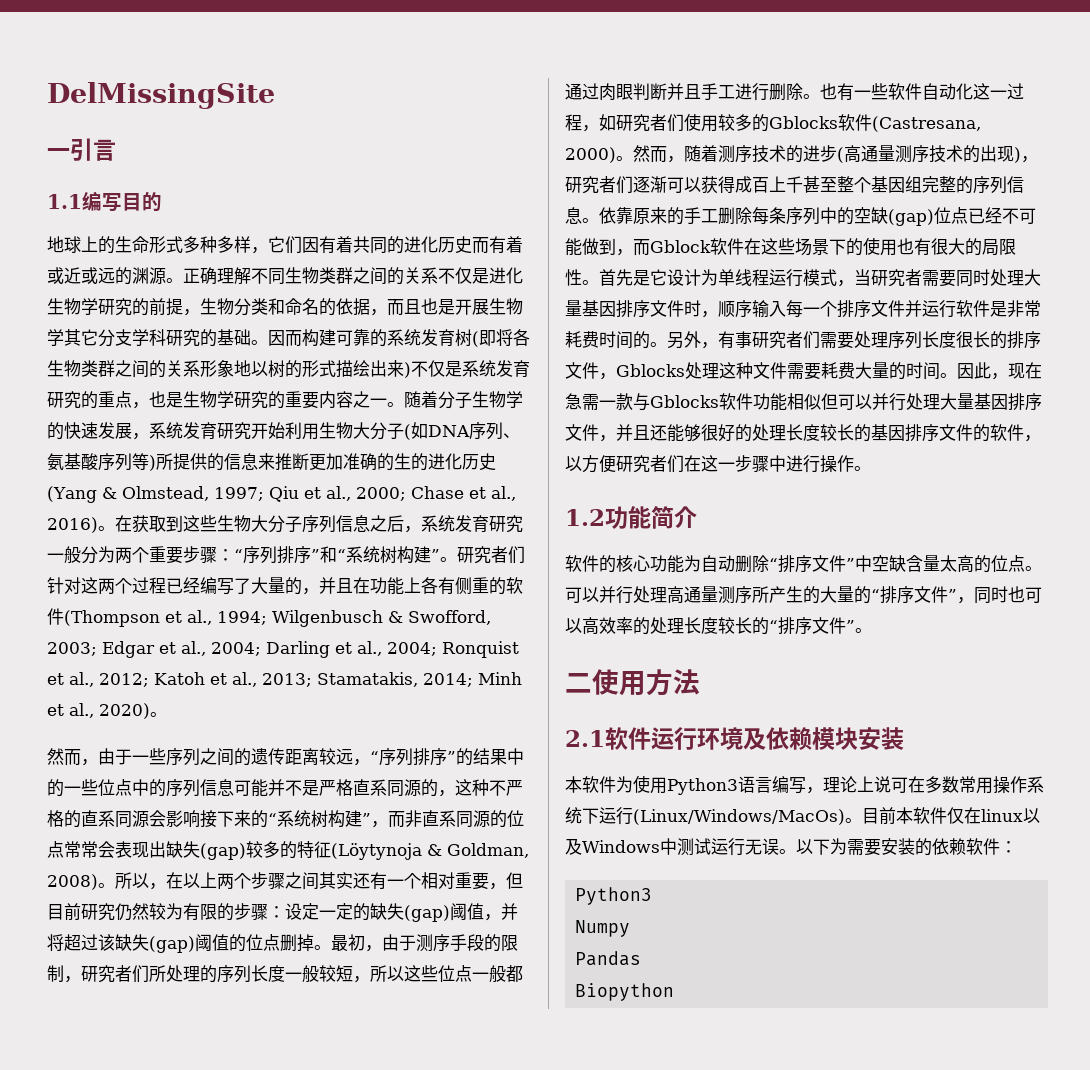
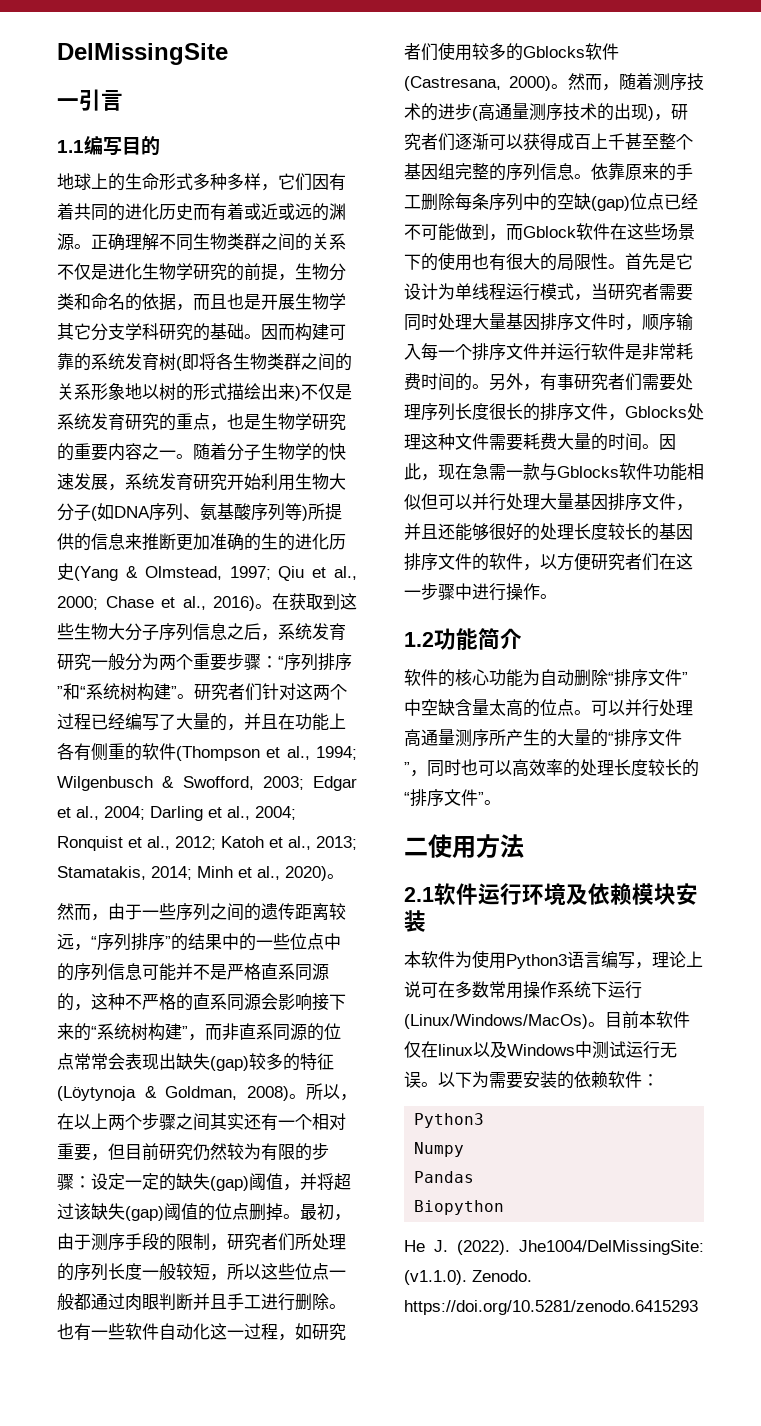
(675, 992) none -> [404,1240,704,1255] [404,1270,532,1285] [404,1300,698,1315] // He J. (2022). Jhe1004/DelMissingSite: (v1.1.0). Zenodo. https://doi.org/10.5281/zenodo.6415293

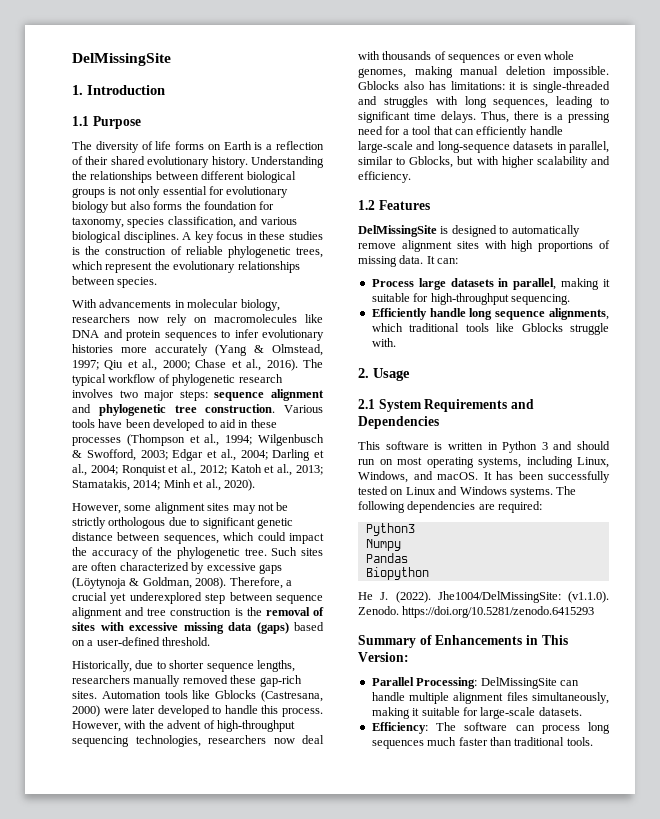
[57,89,123,111] 一引言 -> [72,85,165,95] 1. Introduction
[84,135,160,156] [57,173,346,191] [57,203,346,221] [57,233,346,251] [57,263,346,281] [57,293,346,311] [57,323,346,341] [57,353,352,371] [57,383,352,401] [57,413,346,431] [57,443,346,461] [57,473,346,491] [57,503,342,521] [57,533,346,551] [57,563,74,581] 编写目的 // 地球上的生命形式多种多样，它们因有着共同的进化历史而有着或近或远的渊源。正确理解不同生物类群之间的关系不仅是进化生物学研究的前提，生物分类和命名的依据，而且也是开展生物学其它分支学科研究的基础。因而构建可靠的系统发育树(即将各生物类群之间的关系形象地以树的形式描绘出来)不仅是系统发育研究的重点，也是生物学研究的重要内容之一。随着分子生物学的快速发展，系统发育研究开始利用生物大分子(如DNA序列、氨基酸序列等)所提供的信息来推断更加准确的生的进化历史 -> [92,116,141,129] [72,141,324,153] [72,156,324,168] [72,171,296,183] [72,186,289,198] [72,201,275,213] [72,216,297,228] [72,231,324,243] [72,246,323,258] [72,261,300,273] [72,276,158,288] [72,299,280,311] [72,314,323,326] [72,329,324,341] [72,344,208,356] Purpose // The diversity of life forms on Earth is a reflection of their shared evolutionary history. Understanding the relationships between different biological groups is not only essential for evolutionary biology but also forms the foundation for taxonomy, species classification, and various biological disciplines. A key focus in these studies is the construction of reliable phylogenetic trees, which represent the evolutionary relationships between species. // With advancements in molecular biology, researchers now rely on macromolecules like DNA and protein sequences to infer evolutionary histories more accurately
[213,593,357,611] [57,623,346,641] [57,653,352,671] [57,683,347,701] [57,713,346,731] [57,743,176,761] 2016)。在获取到这些生物大分子序列信息之后，系统发育研究一般分为两个重要步骤：“序列排序”和“系统树构建”。研究者们针对这两个过程已经编写了大量的，并且在功能上各有侧重的软件 -> [266,359,324,371] [72,374,283,386] [72,389,324,401] [72,404,323,416] [72,419,277,431] [72,437,121,446] 2016). The typical workflow of phylogenetic research involves two major steps: sequence alignment and phylogenetic tree construction. Various tools have been developed to aid in these processes
[285,866,344,881] [57,903,346,921] [57,933,341,951] [57,963,329,981] [57,993,346,1011] [57,1023,341,1041] [57,1053,334,1071] [57,1083,357,1101] [57,1113,346,1131] [57,1143,329,1161] [57,1173,351,1191] [57,1203,351,1221] [57,1233,346,1251] [57,1263,346,1281] [57,1293,346,1311] [57,1323,346,1341] [404,42,619,61] [404,73,704,91] [404,103,688,121] [404,133,693,151] [404,163,693,181] [404,193,698,211] [404,223,695,241] [404,252,693,271] [404,283,693,301] [404,313,693,331] [404,343,693,361] [404,373,693,391] [404,403,704,421] [404,433,676,451] [404,463,704,481] [404,493,693,511] [404,523,693,541] [404,553,693,571] [404,583,557,601] [404,628,522,650] [404,669,688,687] [404,699,693,717] [404,729,682,747] [404,759,699,777] [404,789,501,807] [404,834,524,858] [404,883,698,905] [404,910,426,932] [404,950,703,969] [404,981,642,999] [404,1011,690,1029] [404,1041,677,1059] [404,1071,659,1089] 2020)。 // 然而，由于一些序列之间的遗传距离较远，“序列排序”的结果中的一些位点中的序列信息可能并不是严格直系同源的，这种不严格的直系同源会影响接下来的“系统树构建”，而非直系同源的位点常常会表现出缺失(gap)较多的特征(Löytynoja & Goldman, 2008)。所以，在以上两个步骤之间其实还有一个相对重要，但目前研究仍然较为有限的步骤：设定一定的缺失(gap)阈值，并将超过该缺失(gap)阈值的位点删掉。最初，由于测序手段的限制，研究者们所处理的序列长度一般较短，所以这些位点一般都通过肉眼判断并且手工进行删除。也有一些软件自动化这一过程，如研究者们使用较多的Gblocks软件(Castresana, 2000)。然而，随着测序技术的进步(高通量测序技术的出现)，研究者们逐渐可以获得成百上千甚至整个基因组完整的序列信息。依靠原来的手工删除每条序列中的空缺(gap)位点已经不可能做到，而Gblock软件在这些场景下的使用也有很大的局限性。首先是它设计为单线程运行模式，当研究者需要同时处理大量基因排序文件时，顺序输入每一个排序文件并运行软件是非常耗费时间的。另外，有事研究者们需要处理序列长度很长的排序文件，Gblocks处理这种文件需要耗费大量的时间。因此，现在急需一款与Gblocks软件功能相似但可以并行处理大量基因排序文件，并且还能够很好的处理长度较长的基因排序文件的软件，以方便研究者们在这一步骤中进行操作。 // 1.2功能简介 // 软件的核心功能为自动删除“排序文件”中空缺含量太高的位点。可以并行处理高通量测序所产生的大量的“排序文件”，同时也可以高效率的处理长度较长的“排序文件”。 // 二使用方法 // 2.1软件运行环境及依赖模块安装 // 本软件为使用Python3语言编写，理论上说可在多数常用操作系统下运行(Linux/Windows/MacOs)。目前本软件仅在linux以及Windows中测试运行无误。以下为需要安装的依赖软件： -> [223,479,255,491] [72,502,289,514] [72,517,293,529] [72,532,324,544] [72,547,323,559] [72,562,282,574] [72,577,292,589] [72,592,323,604] [72,607,324,619] [72,622,324,634] [72,637,211,646] [72,660,295,672] [72,675,302,687] [72,690,323,702] [72,705,324,717] [72,720,295,732] [72,735,324,747] [358,51,575,63] [358,66,609,78] [358,81,610,93] [358,96,609,108] [358,111,610,123] [358,126,563,138] [358,141,609,153] [358,156,610,168] [358,171,411,183] [358,200,430,210] [358,225,580,237] [358,240,610,252] [358,255,459,267] [371,278,610,290] [371,293,570,305] [371,308,609,320] [371,323,609,335] [371,338,396,347] [358,368,410,381] [358,399,534,412] [358,416,439,429] [358,441,610,453] [358,456,609,468] [358,471,610,483] [358,486,577,498] [358,501,543,513] 2020). // However, some alignment sites may not be strictly orthologous due to significant genetic distance between sequences, which could impact the accuracy of the phylogenetic tree. Such sites are often characterized by excessive gaps (Löytynoja & Goldman, 2008). Therefore, a crucial yet underexplored step between sequence alignment and tree construction is the removal of sites with excessive missing data (gaps) based on a user-defined threshold. // Historically, due to shorter sequence lengths, researchers manually removed these gap-rich sites. Automation tools like Gblocks (Castresana, 2000) were later developed to handle this process. However, with the advent of high-throughput sequencing technologies, researchers now deal with thousands of sequences or even whole genomes, making manual deletion impossible. Gblocks also has limitations: it is single-threaded and struggles with long sequences, leading to significant time delays. Thus, there is a pressing need for a tool that can efficiently handle large-scale and long-sequence datasets in parallel, similar to Gblocks, but with higher scalability and efficiency. // 1.2 Features // DelMissingSite is designed to automatically remove alignment sites with high proportions of missing data. It can: // Process large datasets in parallel, making it suitable for high-throughput sequencing. // Efficiently handle long sequence alignments, which traditional tools like Gblocks struggle with. // 2. Usage // 2.1 System Requirements and Dependencies // This software is written in Python 3 and should run on most operating systems, including Linux, Windows, and macOS. It has been successfully tested on Linux and Windows systems. The following dependencies are required:
(698, 1307) none -> [358,635,568,648] [358,652,409,662] [371,677,579,689] [371,692,609,704] [371,707,582,719] [371,722,610,734] [371,737,593,749] // Summary of Enhancements in This Version: // Parallel Processing: DelMissingSite can handle multiple alignment files simultaneously, making it suitable for large-scale datasets. // Efficiency: The software can process long sequences much faster than traditional tools.

